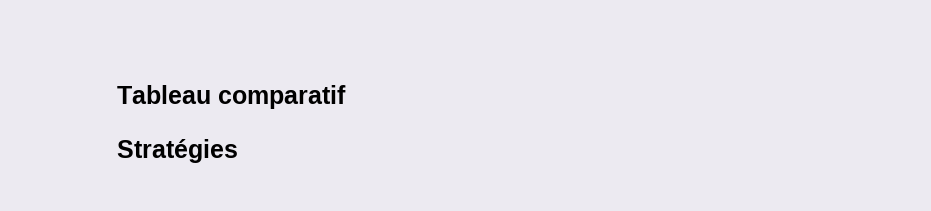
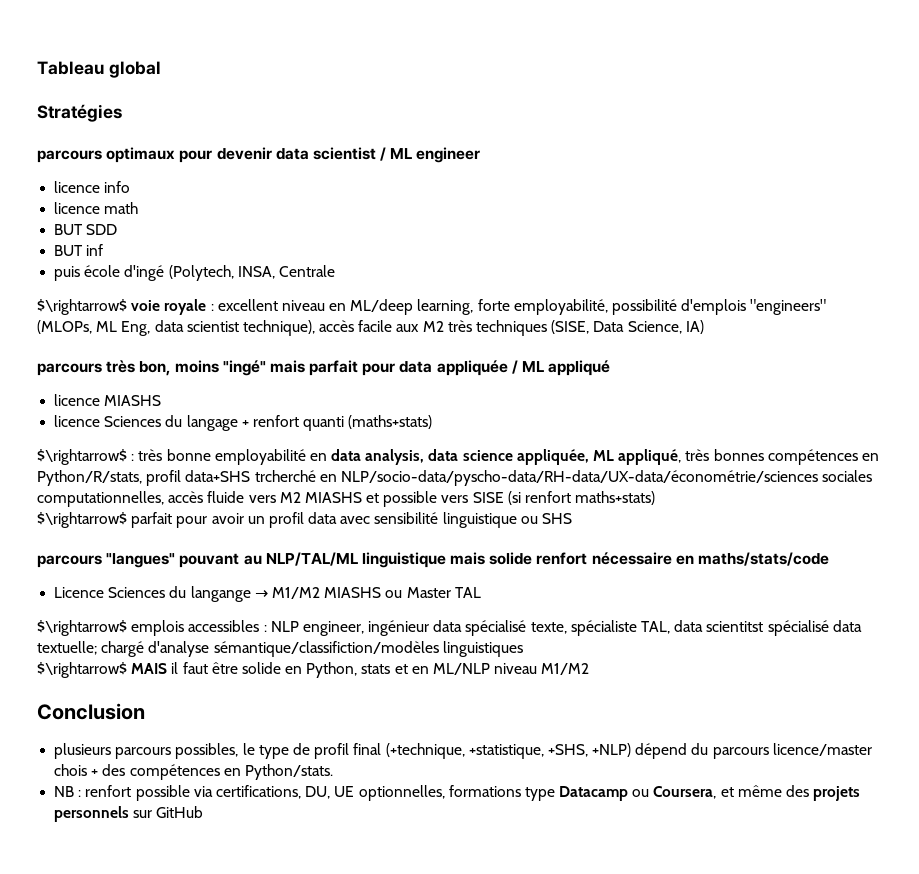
[218,85,346,109] comparatif -> [108,61,161,78] global
(238, 151) none -> [37,147,481,163] [54,181,131,193] [54,202,139,214] [54,224,118,235] [54,244,104,256] [54,265,335,281] [37,299,827,315] [37,320,704,336] [37,360,611,376] [54,394,162,406] [54,415,433,431] [37,449,879,465] [37,470,873,486] [37,491,656,507] [37,512,573,528] [37,552,830,568] [54,586,481,602] [37,620,862,636] [37,641,523,657] [37,662,590,678] [37,703,145,720] [54,743,872,759] [54,764,333,780] [54,785,861,801] [54,806,204,822] // parcours optimaux pour devenir data scientist / ML engineer // licence info // licence math // BUT SDD // BUT inf // puis école d'ingé (Polytech, INSA, Centrale // $\rightarrow$ voie royale : excellent niveau en ML/deep learning, forte employabilité, possibilité d'emplois "engineers" (MLOPs, ML Eng, data scientist technique), accès facile aux M2 très techniques (SISE, Data Science, IA) // parcours très bon, moins "ingé" mais parfait pour data appliquée / ML appliqué // licence MIASHS // licence Sciences du langage + renfort quanti (maths+stats) // $\rightarrow$ : très bonne employabilité en data analysis, data science appliquée, ML appliqué, très bonnes compétences en Python/R/stats, profil data+SHS trcherché en NLP/socio-data/pyscho-data/RH-data/UX-data/économétrie/sciences sociales computationnelles, accès fluide vers M2 MIASHS et possible vers SISE (si renfort maths+stats) // $\rightarrow$ parfait pour avoir un profil data avec sensibilité linguistique ou SHS // parcours "langues" pouvant au NLP/TAL/ML linguistique mais solide renfort nécessaire en maths/stats/code // Licence Sciences du langange → M1/M2 MIASHS ou Master TAL // $\rightarrow$ emplois accessibles : NLP engineer, ingénieur data spécialisé texte, spécialiste TAL, data scientitst spécialisé data textuelle; chargé d'analyse sémantique/classifiction/modèles linguistiques // $\rightarrow$ MAIS il faut être solide en Python, stats et en ML/NLP niveau M1/M2 // Conclusion // plusieurs parcours possibles, le type de profil final (+technique, +statistique, +SHS, +NLP) dépend du parcours licence/master chois + des compétences en Python/stats. // NB : renfort possible via certifications, DU, UE optionnelles, formations type Datacamp ou Coursera, et même des projets personnels sur GitHub

